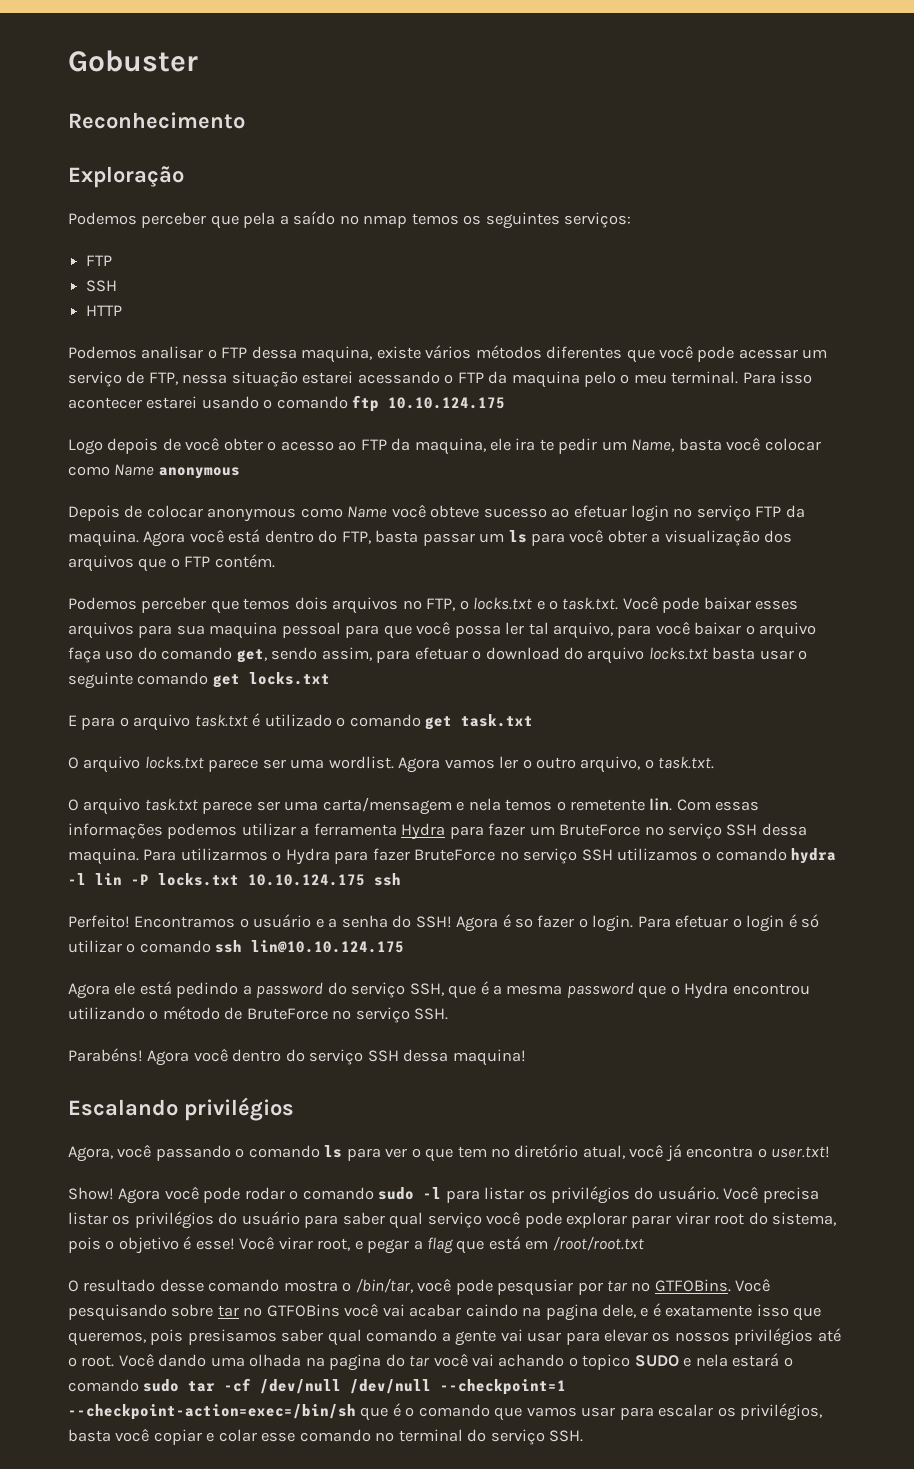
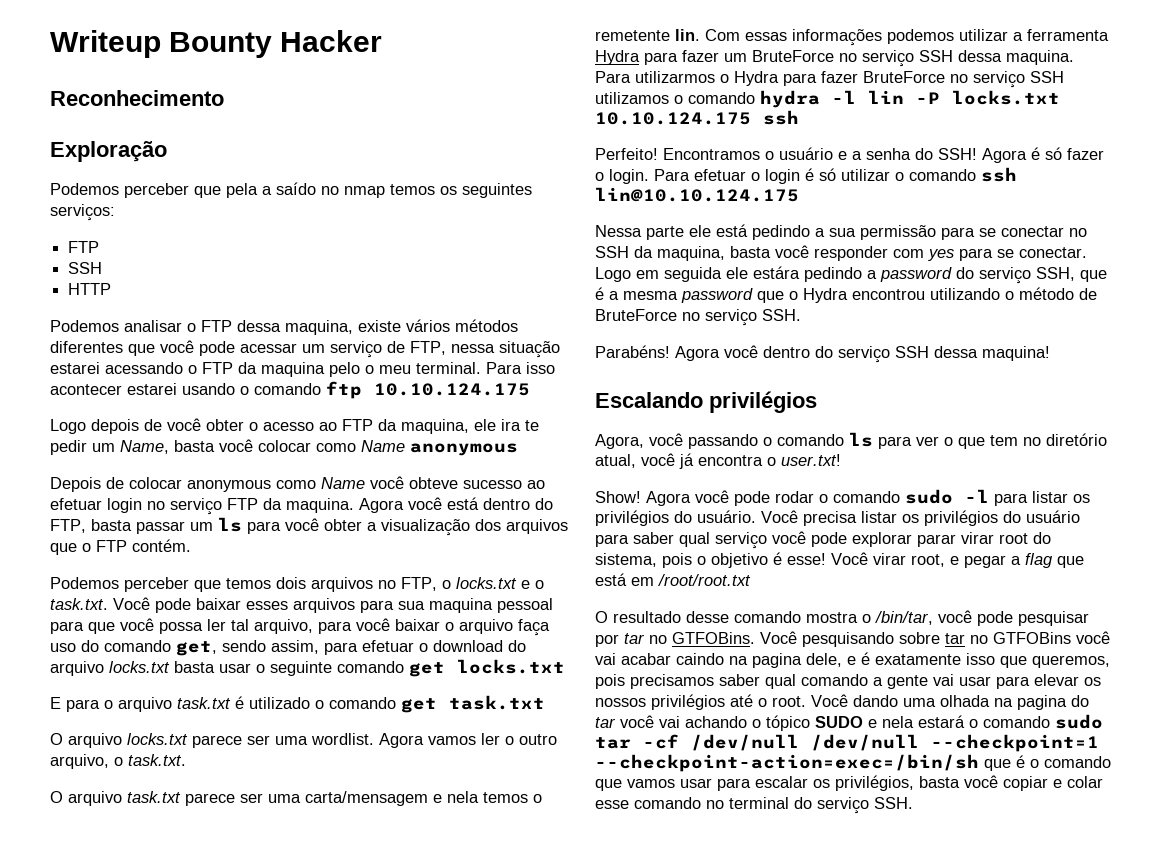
[68,50,198,72] Gobuster -> [50,30,383,58] Writeup Bounty Hacker
[515,918,534,928] so -> [1045,147,1062,160] só
[68,983,110,999] Agora -> [595,225,684,240] Nessa parte
(252, 990) none -> [829,225,1087,240] [595,245,1087,261] [595,266,877,282] sua permissão para se conectar no SSH da maquina, basta você responder com yes para se conectar. Logo em seguida ele estára pedindo a
[497,1279,574,1296] pesqusiar -> [1018,611,1089,626] pesquisar
[187,1329,277,1345] presisamos -> [630,674,714,689] precisamos
[582,1354,631,1370] topico -> [766,715,810,731] tópico

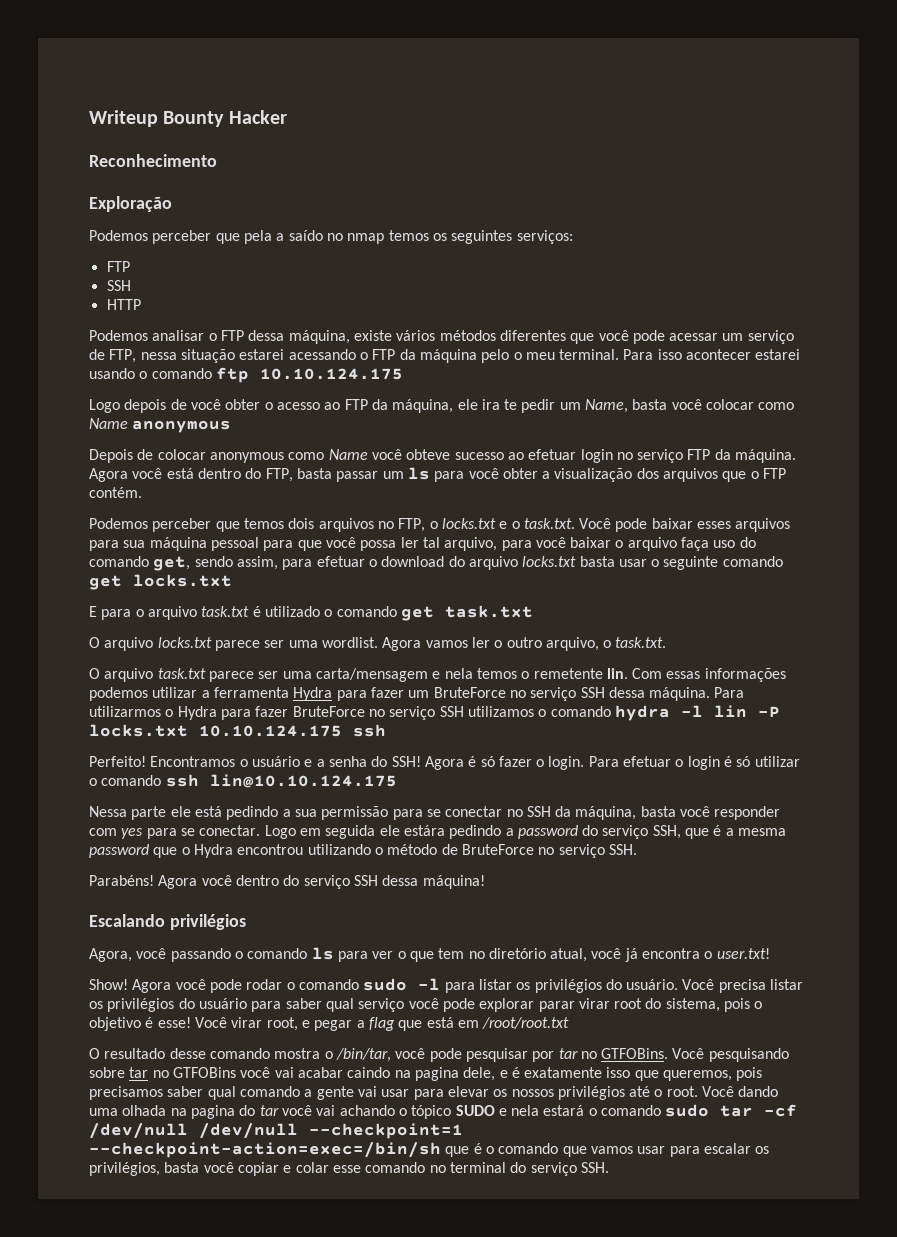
[285,320,353,335] maquina, -> [288,330,350,344] máquina,
[261,362,325,377] maquina -> [419,349,477,363] máquina
[401,419,469,434] maquina, -> [392,399,454,413] máquina,
[286,498,354,513] maquina. -> [735,449,797,463] máquina.
[429,598,493,613] maquina -> [149,537,207,551] máquina
[1006,50,1074,65] maquina. -> [649,687,711,701] máquina.
[657,246,725,261] maquina, -> [575,806,637,820] máquina,
[982,346,1050,361] maquina! -> [422,875,485,889] máquina!

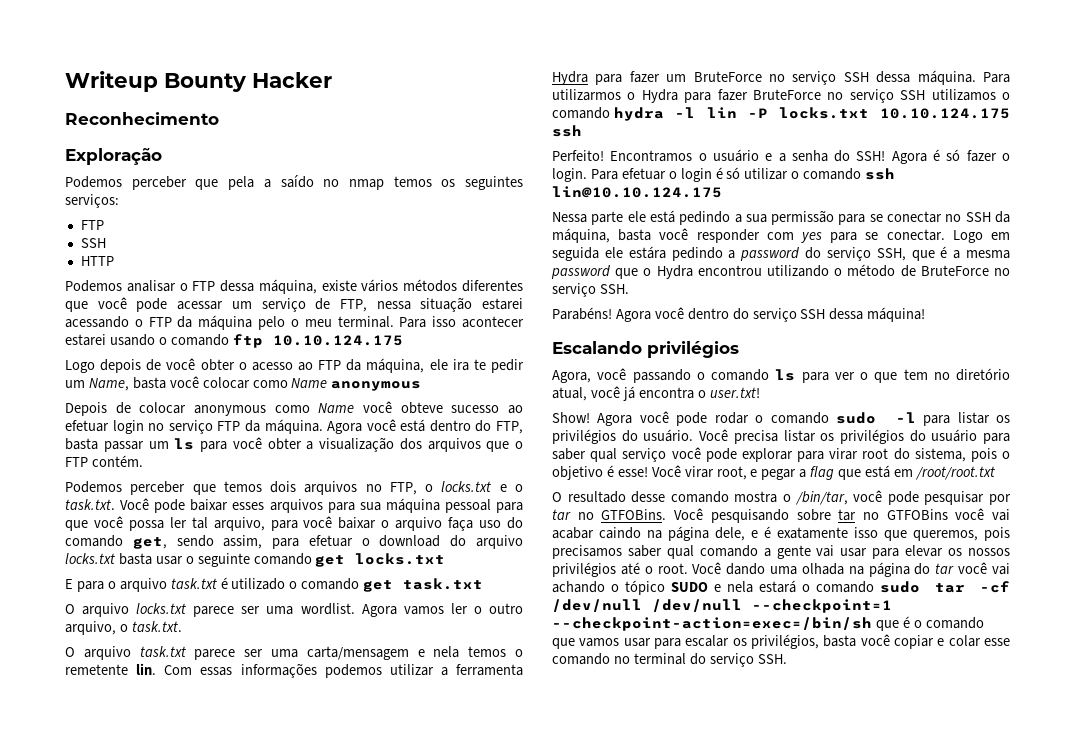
[538,1001,575,1012] parar -> [797,451,824,462] para
[414,1067,459,1081] pagina -> [668,526,709,541] página
[190,1105,235,1119] pagina -> [868,562,910,577] página

